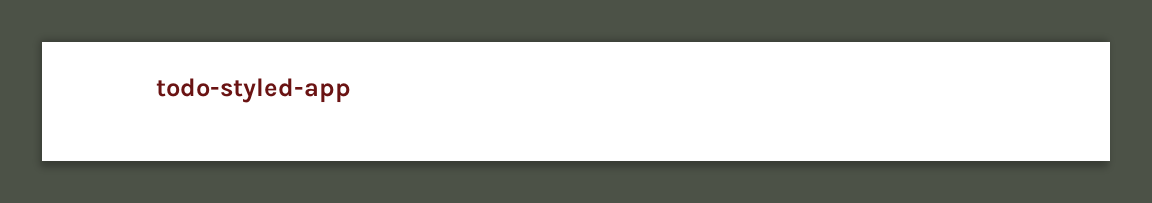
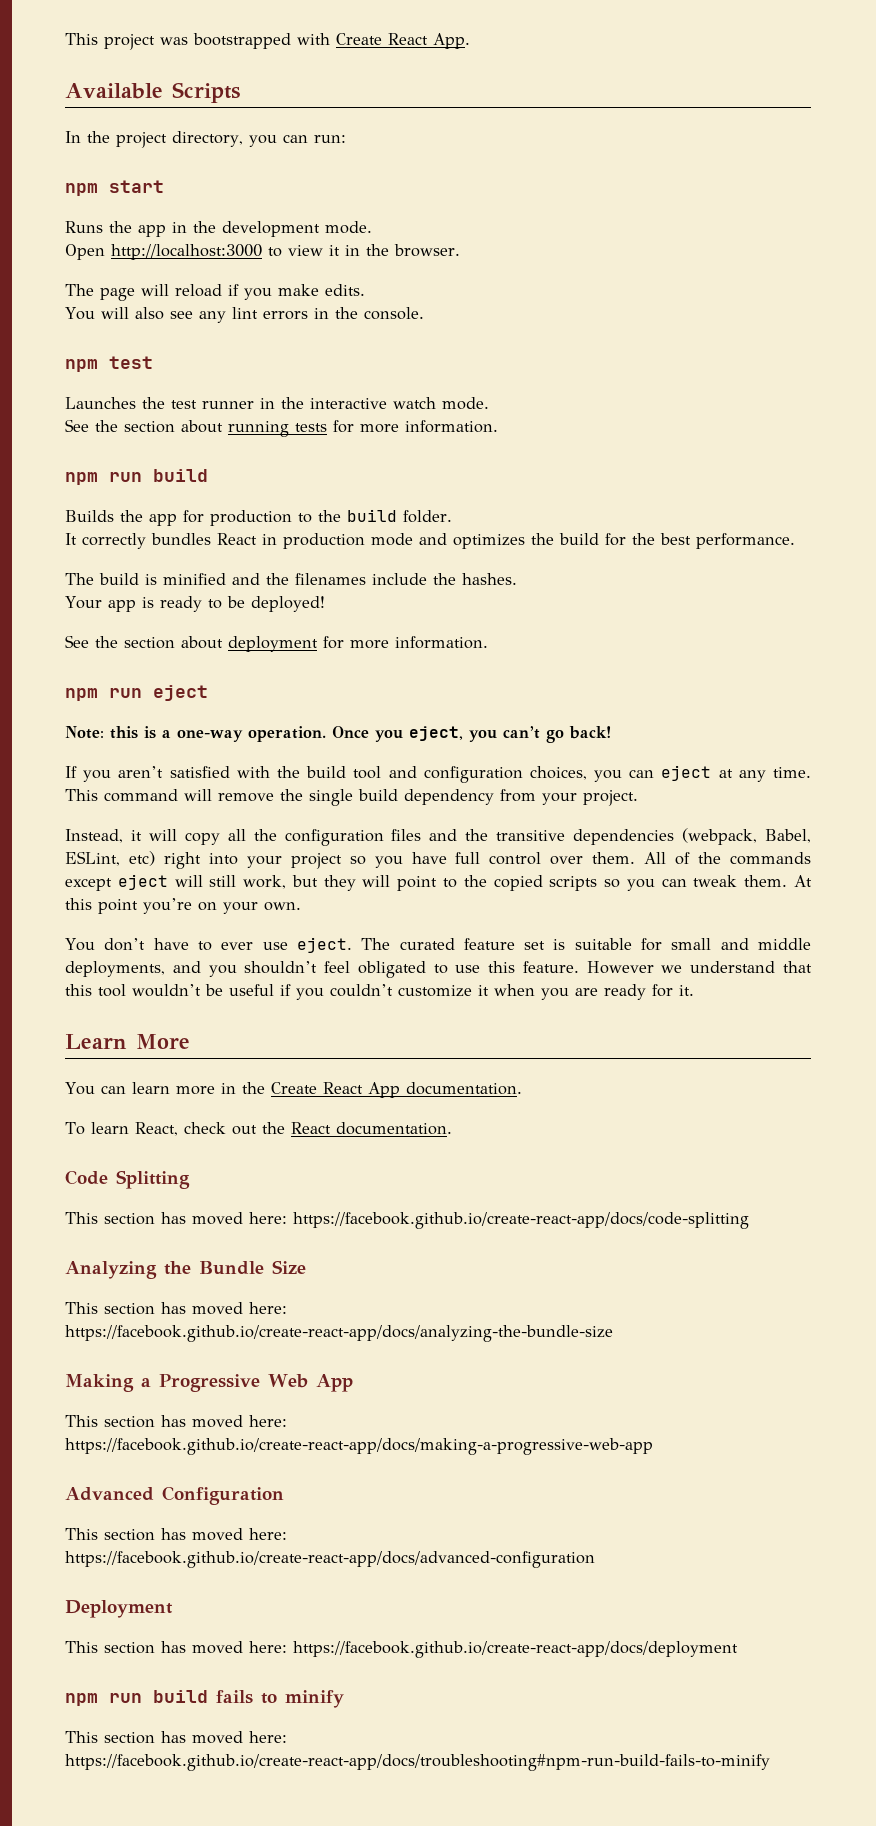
[156,78,351,103] todo-styled-app -> [65,33,470,50] [65,82,240,103] [65,131,346,148] [65,180,164,196] [65,221,372,237] [65,244,460,260] [65,284,365,301] [65,307,424,323] [65,356,153,372] [65,397,489,410] [65,419,498,437] [65,469,208,485] [65,509,452,526] [65,533,795,549] [65,573,517,585] [65,596,325,612] [65,635,488,652] [65,685,208,701] [65,726,611,743] [65,765,811,783] [65,789,638,806] [65,828,811,846] [65,851,811,869] [65,874,813,891] [65,898,301,914] [65,937,811,953] [65,961,812,978] [65,984,694,1000] [65,1034,190,1049] [65,1082,522,1098] [65,1122,452,1136] [65,1170,190,1189] [65,1212,749,1229] [65,1260,306,1279] [65,1302,287,1315] [65,1325,613,1342] [65,1374,353,1392] [65,1415,287,1428] [65,1438,653,1455] [65,1486,284,1505] [65,1528,287,1541] [65,1551,595,1568] [65,1600,173,1618] [65,1641,738,1658] [65,1690,344,1708] [65,1731,287,1744] [65,1754,770,1771] This project was bootstrapped with Create React App. // Available Scripts // In the project directory, you can run: // npm start // Runs the app in the development mode. // Open http://localhost:3000 to view it in the browser. // The page will reload if you make edits. // You will also see any lint errors in the console. // npm test // Launches the test runner in the interactive watch mode. // See the section about running tests for more information. // npm run build // Builds the app for production to the build folder. // It correctly bundles React in production mode and optimizes the build for the best performance. // The build is minified and the filenames include the hashes. // Your app is ready to be deployed! // See the section about deployment for more information. // npm run eject // Note: this is a one-way operation. Once you eject, you can’t go back! // If you aren’t satisfied with the build tool and configuration choices, you can eject at any time. This command will remove the single build dependency from your project. // Instead, it will copy all the configuration files and the transitive dependencies (webpack, Babel, ESLint, etc) right into your project so you have full control over them. All of the commands except eject will still work, but they will point to the copied scripts so you can tweak them. At this point you’re on your own. // You don’t have to ever use eject. The curated feature set is suitable for small and middle deployments, and you shouldn’t feel obligated to use this feature. However we understand that this tool wouldn’t be useful if you couldn’t customize it when you are ready for it. // Learn More // You can learn more in the Create React App documentation. // To learn React, check out the React documentation. // Code Splitting // This section has moved here: https://facebook.github.io/create-react-app/docs/code-splitting // Analyzing the Bundle Size // This section has moved here: https://facebook.github.io/create-react-app/docs/analyzing-the-bundle-size // Making a Progressive Web App // This section has moved here: https://facebook.github.io/create-react-app/docs/making-a-progressive-web-app // Advanced Configuration // This section has moved here: https://facebook.github.io/create-react-app/docs/advanced-configuration // Deployment // This section has moved here: https://facebook.github.io/create-react-app/docs/deployment // npm run build fails to minify // This section has moved here: https://facebook.github.io/create-react-app/docs/troubleshooting#npm-run-build-fails-to-minify

